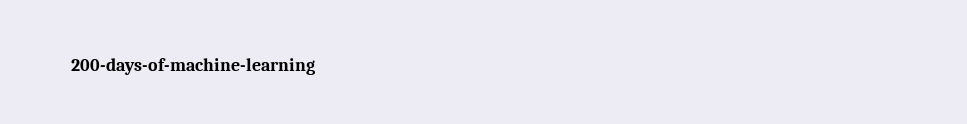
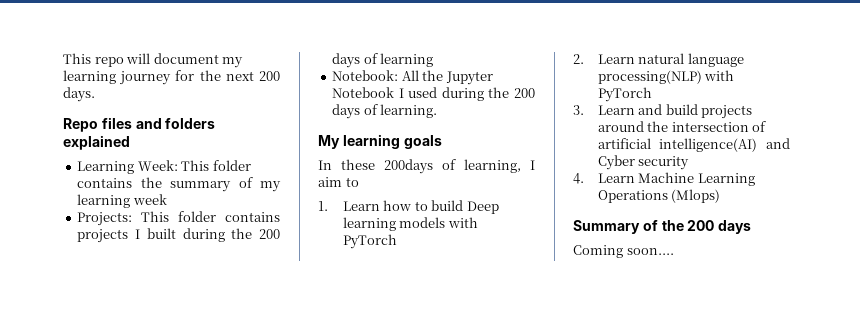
[71,58,315,75] 200-days-of-machine-learning -> [63,53,244,68] [63,70,280,85] [63,87,95,102] [63,117,216,132] [63,135,130,150] [77,160,251,174] [77,177,281,192] [77,194,167,208] [77,211,280,226] [77,228,280,243] [332,53,434,68] [332,70,493,85] [332,87,535,101] [332,104,438,119] [318,134,442,149] [318,159,535,174] [318,177,359,187] [318,200,499,214] [342,217,478,231] [342,234,397,249] [573,53,744,67] [597,70,735,84] [597,87,652,102] [573,104,753,119] [597,121,767,132] [597,138,790,152] [597,155,690,170] [573,172,755,186] [597,189,721,203] [573,220,752,234] [573,245,674,258] This repo will document my learning journey for the next 200 days. // Repo files and folders explained // Learning Week: This folder contains the summary of my learning week // Projects: This folder contains projects I built during the 200 days of learning // Notebook: All the Jupyter Notebook I used during the 200 days of learning. // My learning goals // In these 200days of learning, I aim to // 1. Learn how to build Deep learning models with PyTorch // 2. Learn natural language processing(NLP) with PyTorch // 3. Learn and build projects around the intersection of artificial intelligence(AI) and Cyber security // 4. Learn Machine Learning Operations (Mlops) // Summary of the 200 days // Coming soon....

